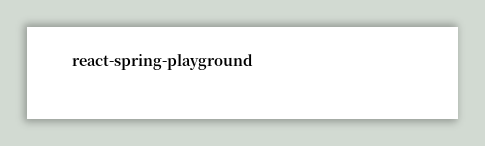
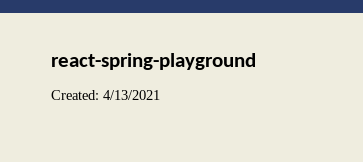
(253, 62) none -> [51,90,160,100] // Created: 4/13/2021

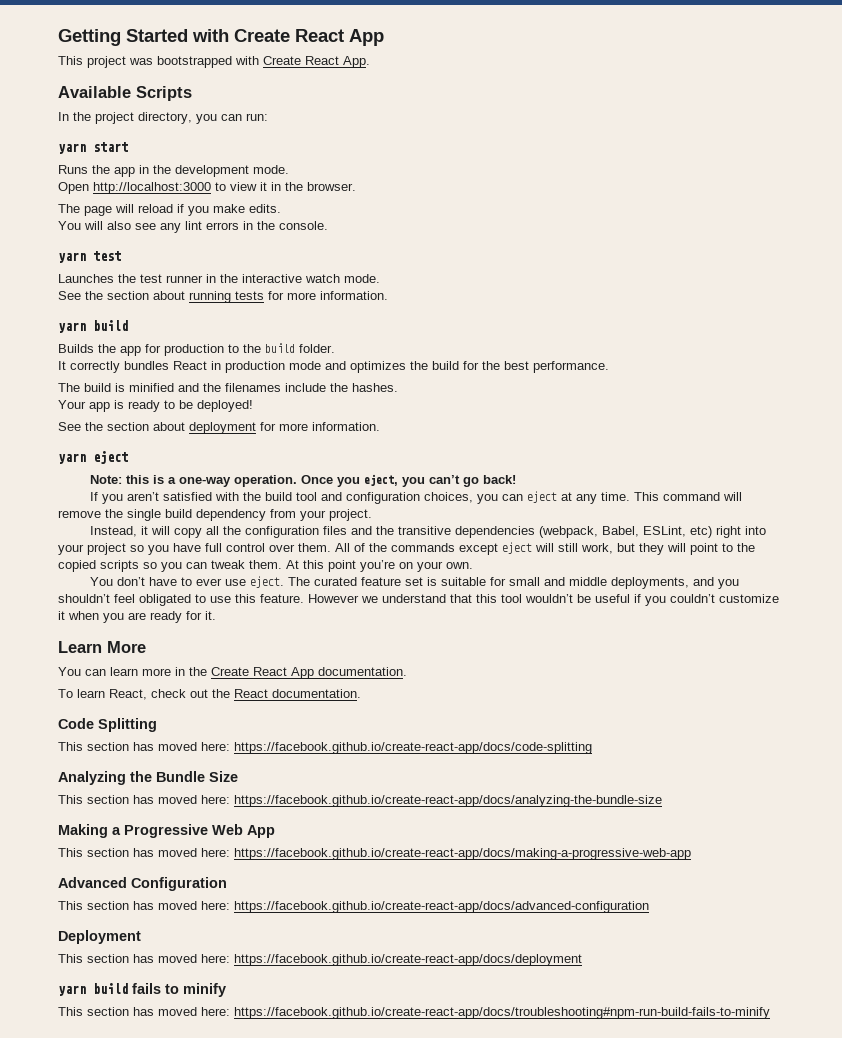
[51,53,256,70] [51,90,160,100] react-spring-playground // Created: 4/13/2021 -> [58,29,384,46] [58,56,370,68] [58,86,192,101] [58,112,268,124] [58,142,128,154] [58,165,289,177] [58,182,356,194] [58,204,281,216] [58,221,328,233] [58,251,121,263] [58,274,380,283] [58,291,388,303] [58,320,128,333] [58,343,335,356] [58,361,609,373] [58,383,398,392] [58,400,253,412] [58,422,380,434] [58,451,128,464] [90,474,517,487] [90,491,743,504] [58,509,372,521] [90,526,767,538] [58,542,755,555] [58,560,473,572] [90,576,740,589] [58,594,779,606] [58,611,216,623] [58,641,146,653] [58,667,407,679] [58,689,361,700] [58,718,157,732] [58,742,592,754] [58,771,238,785] [58,795,662,807] [58,824,275,838] [58,848,691,860] [58,877,227,891] [58,901,649,913] [58,930,141,944] [58,954,582,966] [58,983,226,997] [58,1007,770,1019] Getting Started with Create React App // This project was bootstrapped with Create React App. // Available Scripts // In the project directory, you can run: // yarn start // Runs the app in the development mode. // Open http://localhost:3000 to view it in the browser. // The page will reload if you make edits. // You will also see any lint errors in the console. // yarn test // Launches the test runner in the interactive watch mode. // See the section about running tests for more information. // yarn build // Builds the app for production to the build folder. // It correctly bundles React in production mode and optimizes the build for the best performance. // The build is minified and the filenames include the hashes. // Your app is ready to be deployed! // See the section about deployment for more information. // yarn eject // Note: this is a one-way operation. Once you eject, you can’t go back! // If you aren’t satisfied with the build tool and configuration choices, you can eject at any time. This command will remove the single build dependency from your project. // Instead, it will copy all the configuration files and the transitive dependencies (webpack, Babel, ESLint, etc) right into your project so you have full control over them. All of the commands except eject will still work, but they will point to the copied scripts so you can tweak them. At this point you’re on your own. // You don’t have to ever use eject. The curated feature set is suitable for small and middle deployments, and you shouldn’t feel obligated to use this feature. However we understand that this tool wouldn’t be useful if you couldn’t customize it when you are ready for it. // Learn More // You can learn more in the Create React App documentation. // To learn React, check out the React documentation. // Code Splitting // This section has moved here: https://facebook.github.io/create-react-app/docs/code-splitting // Analyzing the Bundle Size // This section has moved here: https://facebook.github.io/create-react-app/docs/analyzing-the-bundle-size // Making a Progressive Web App // This section has moved here: https://facebook.github.io/create-react-app/docs/making-a-progressive-web-app // Advanced Configuration // This section has moved here: https://facebook.github.io/create-react-app/docs/advanced-configuration // Deployment // This section has moved here: https://facebook.github.io/create-react-app/docs/deployment // yarn build fails to minify // This section has moved here: https://facebook.github.io/create-react-app/docs/troubleshooting#npm-run-build-fails-to-minify

